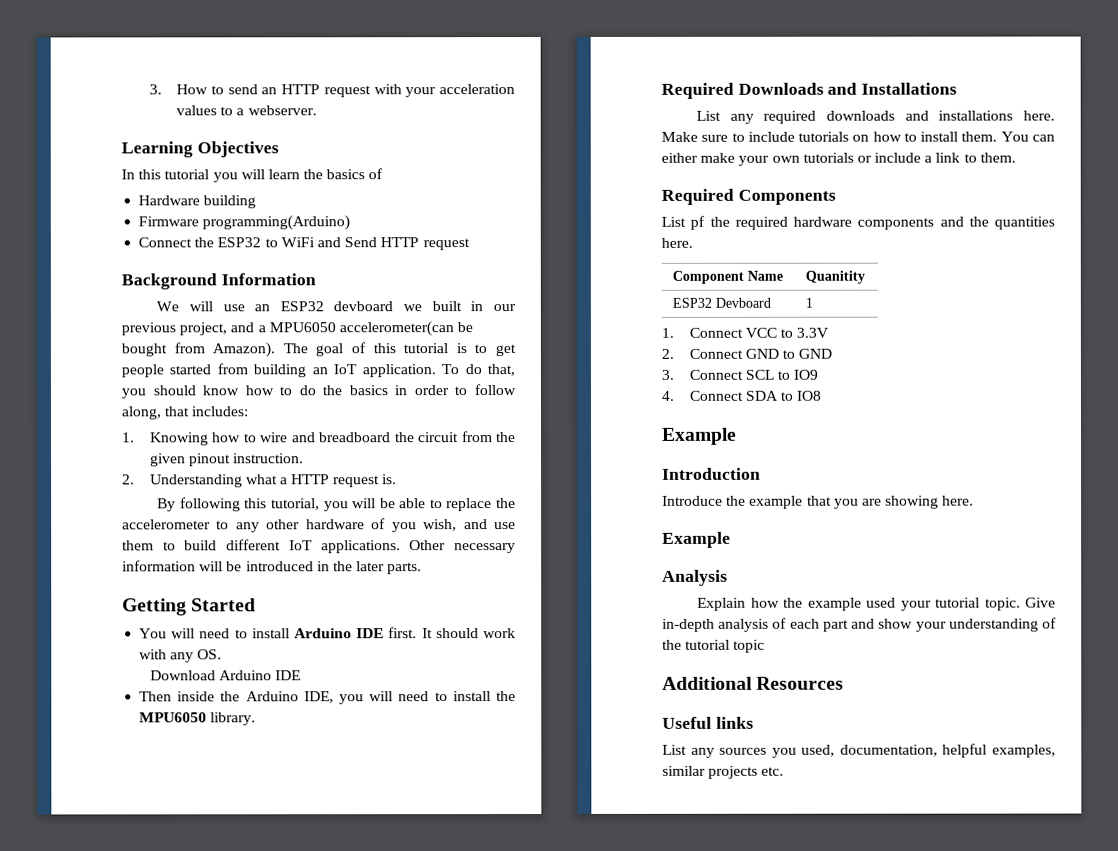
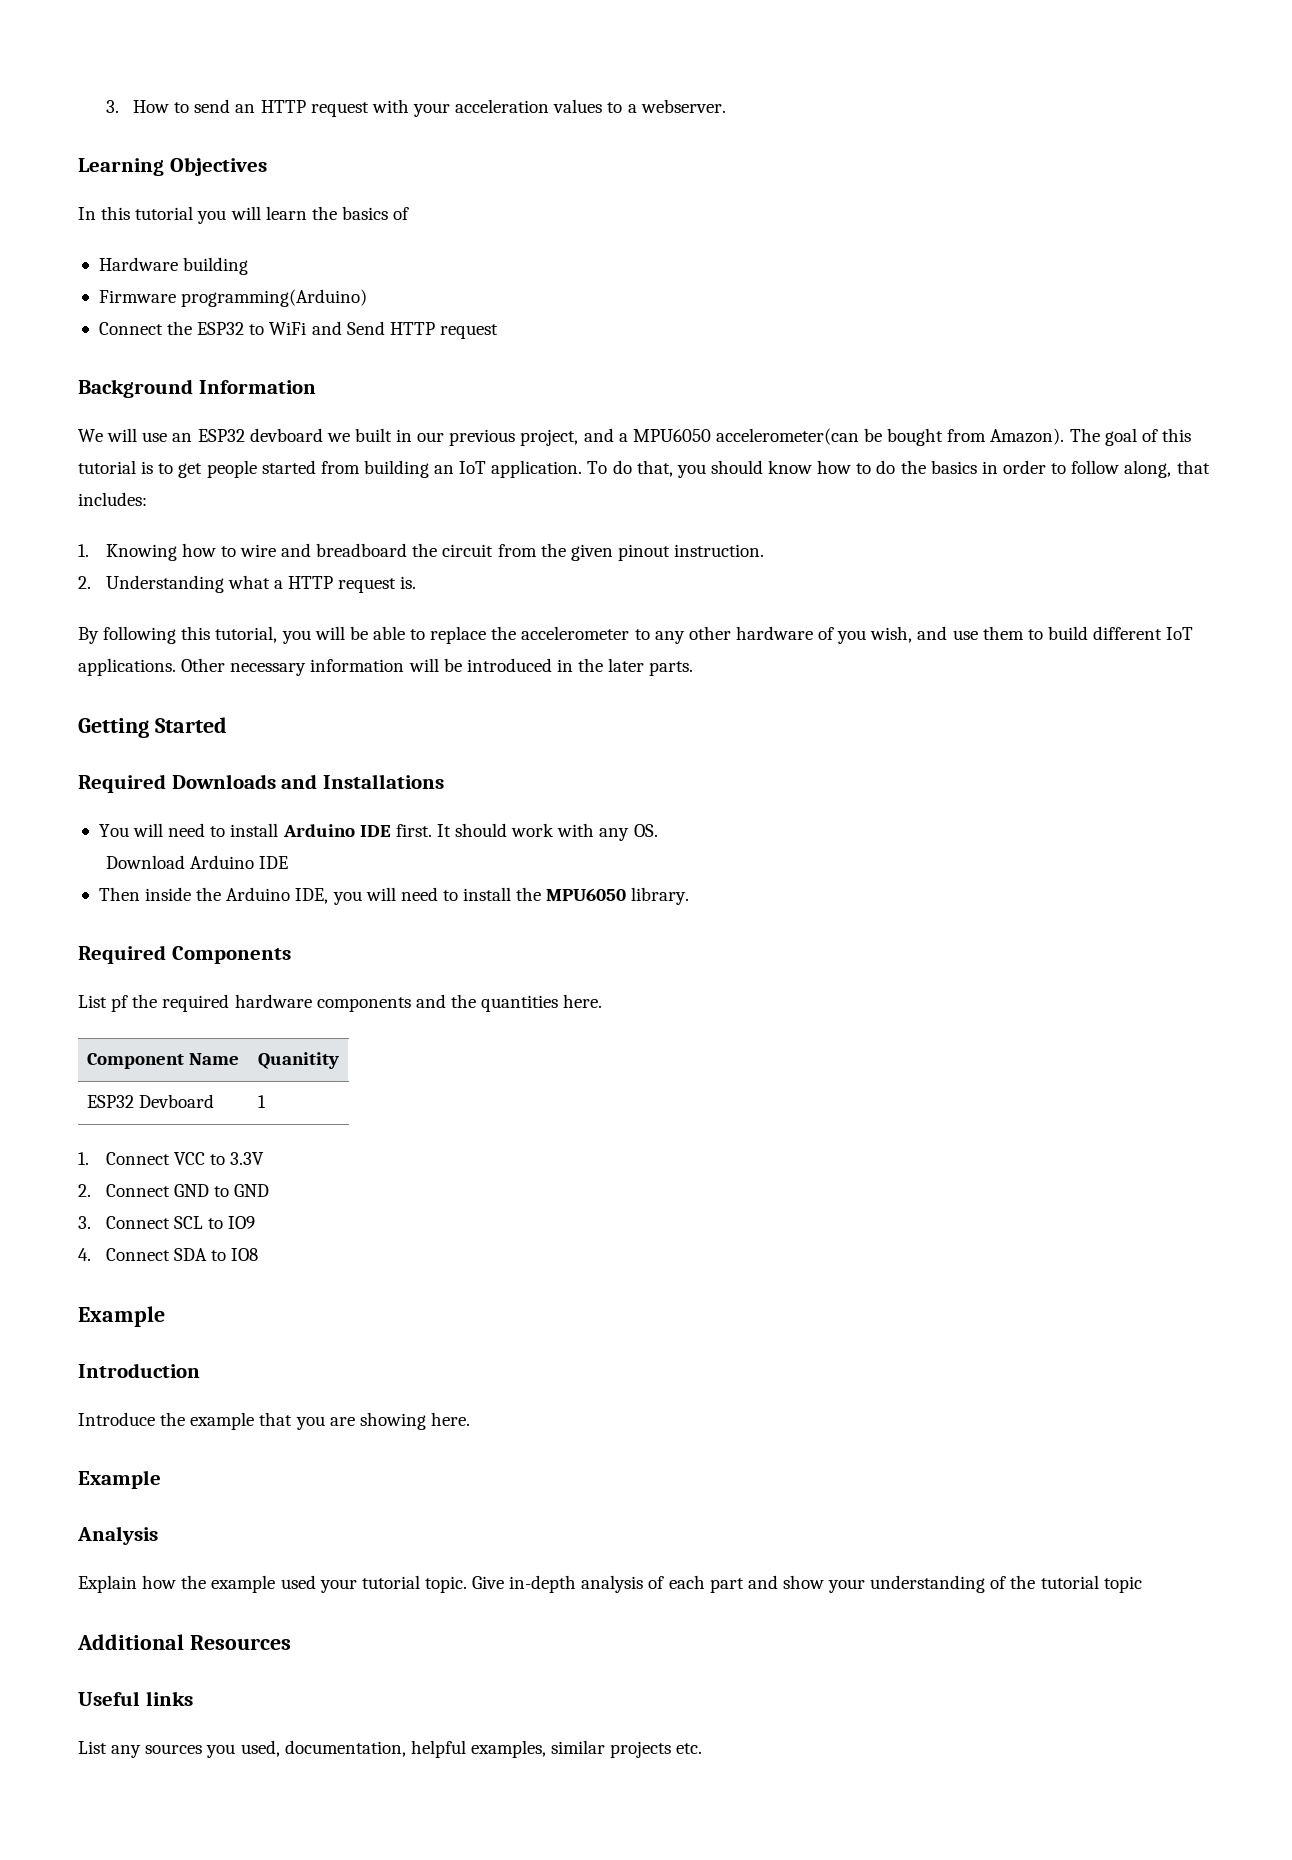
(257, 605) none -> [78,774,444,793] // Required Downloads and Installations
[661,82,958,99] [696,110,1055,124] [661,131,1055,142] [661,152,1016,166] // Required Downloads and Installations // List any required downloads and installations here. Make sure to include tutorials on how to install them. You can either make your own tutorials or include a link to them. -> (690, 896) none

